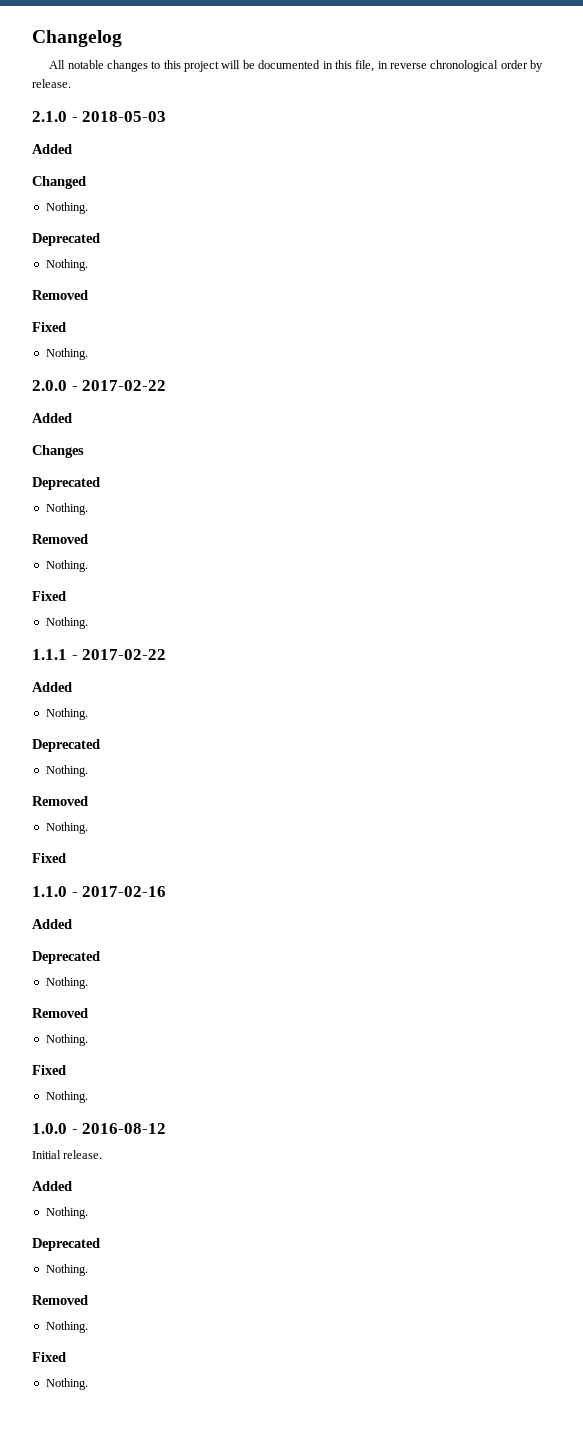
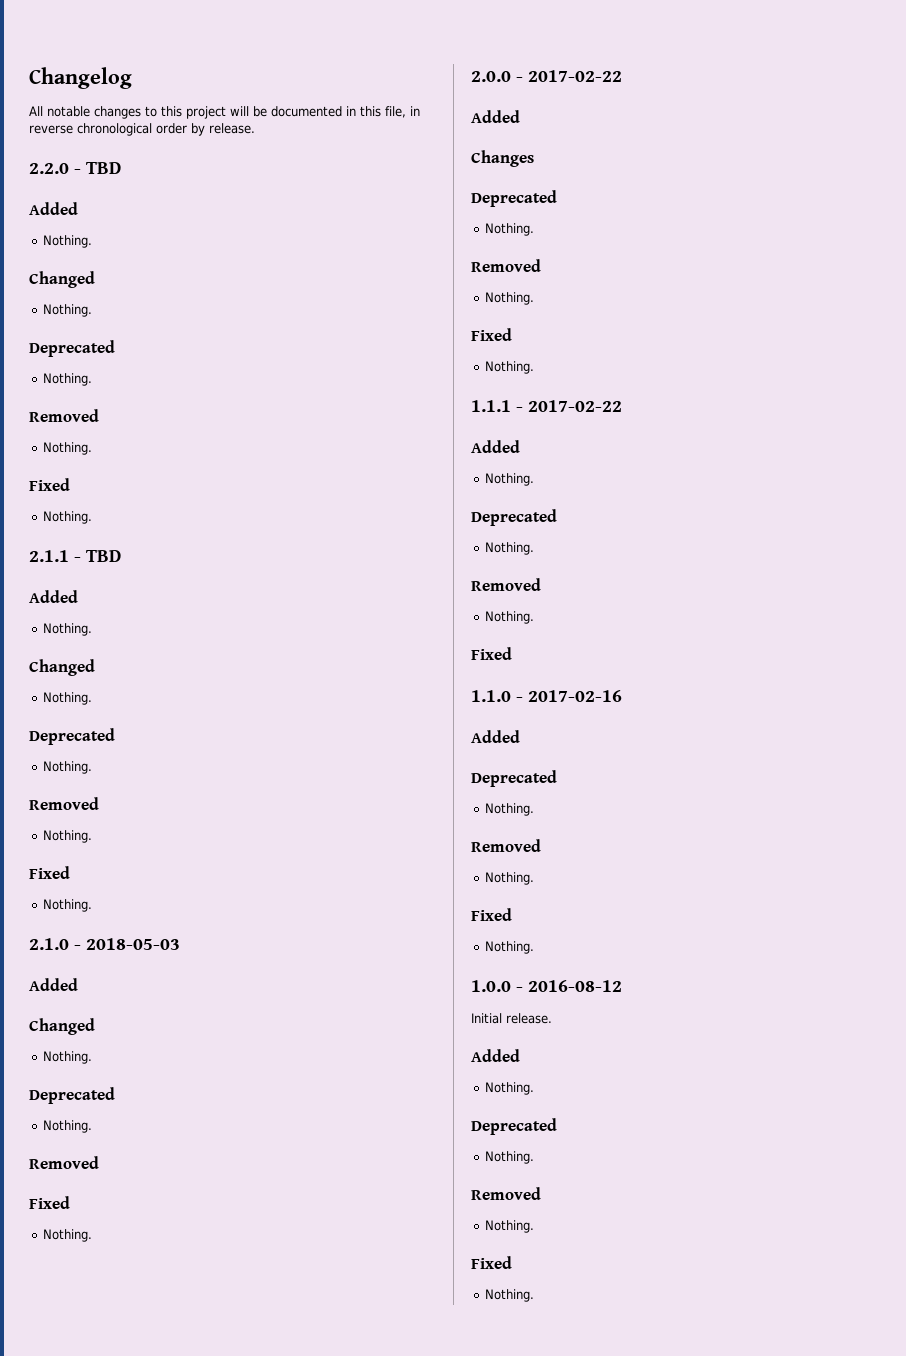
(71, 83) none -> [29,162,122,174] [29,202,78,215] [43,235,93,248] [29,271,95,288] [43,304,93,317] [29,340,115,357] [43,373,93,386] [29,409,99,422] [43,442,93,455] [29,478,70,491] [43,511,93,524] [29,550,122,562] [29,590,78,603] [43,623,93,636] [29,659,95,676] [43,692,93,705] [29,728,115,745] [43,761,93,774] [29,797,99,810] [43,830,93,843] [29,866,70,879] [43,899,93,912] // 2.2.0 - TBD // Added // Nothing. // Changed // Nothing. // Deprecated // Nothing. // Removed // Nothing. // Fixed // Nothing. // 2.1.1 - TBD // Added // Nothing. // Changed // Nothing. // Deprecated // Nothing. // Removed // Nothing. // Fixed // Nothing.

